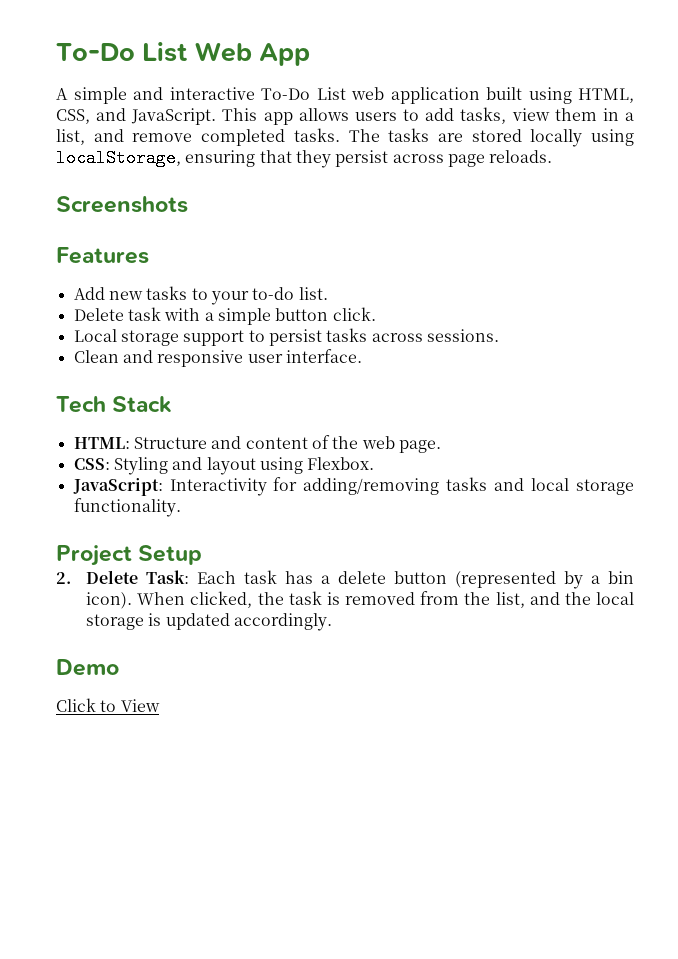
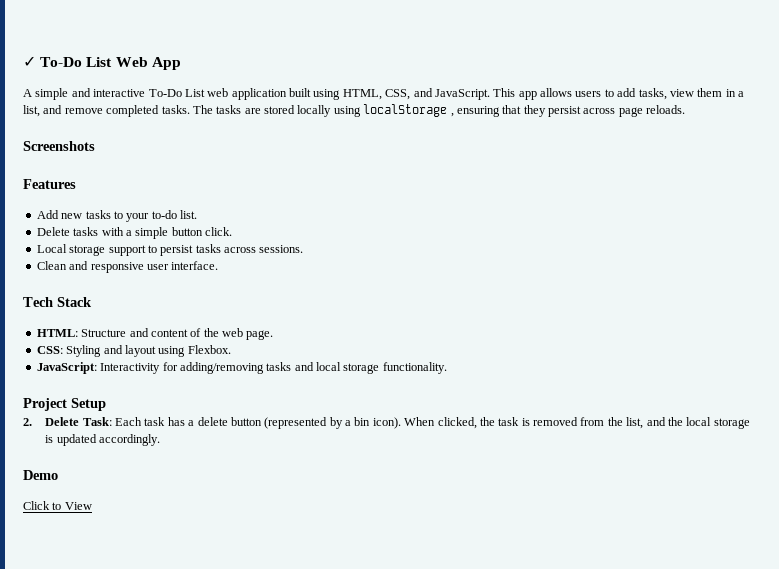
(56, 52) none -> [23,56,36,67] ✓
[56,149,181,167] localStorage, -> [363,104,454,117] localStorage ,
[127,307,161,321] task -> [73,227,99,236] tasks

